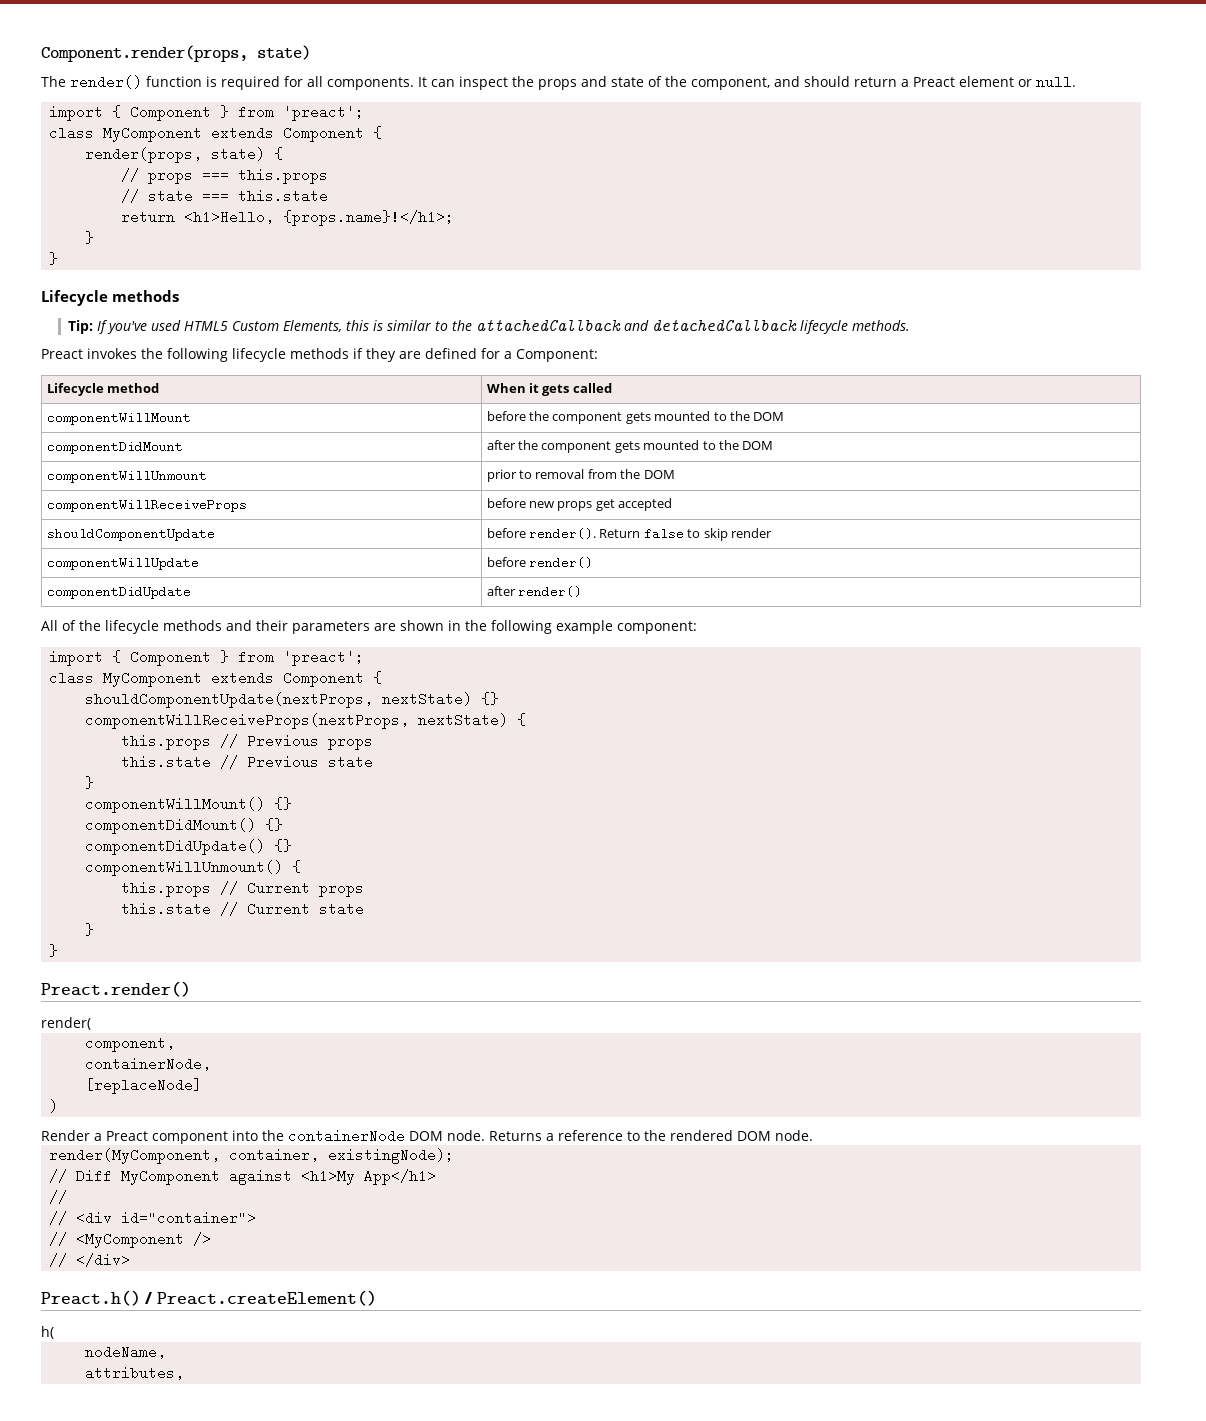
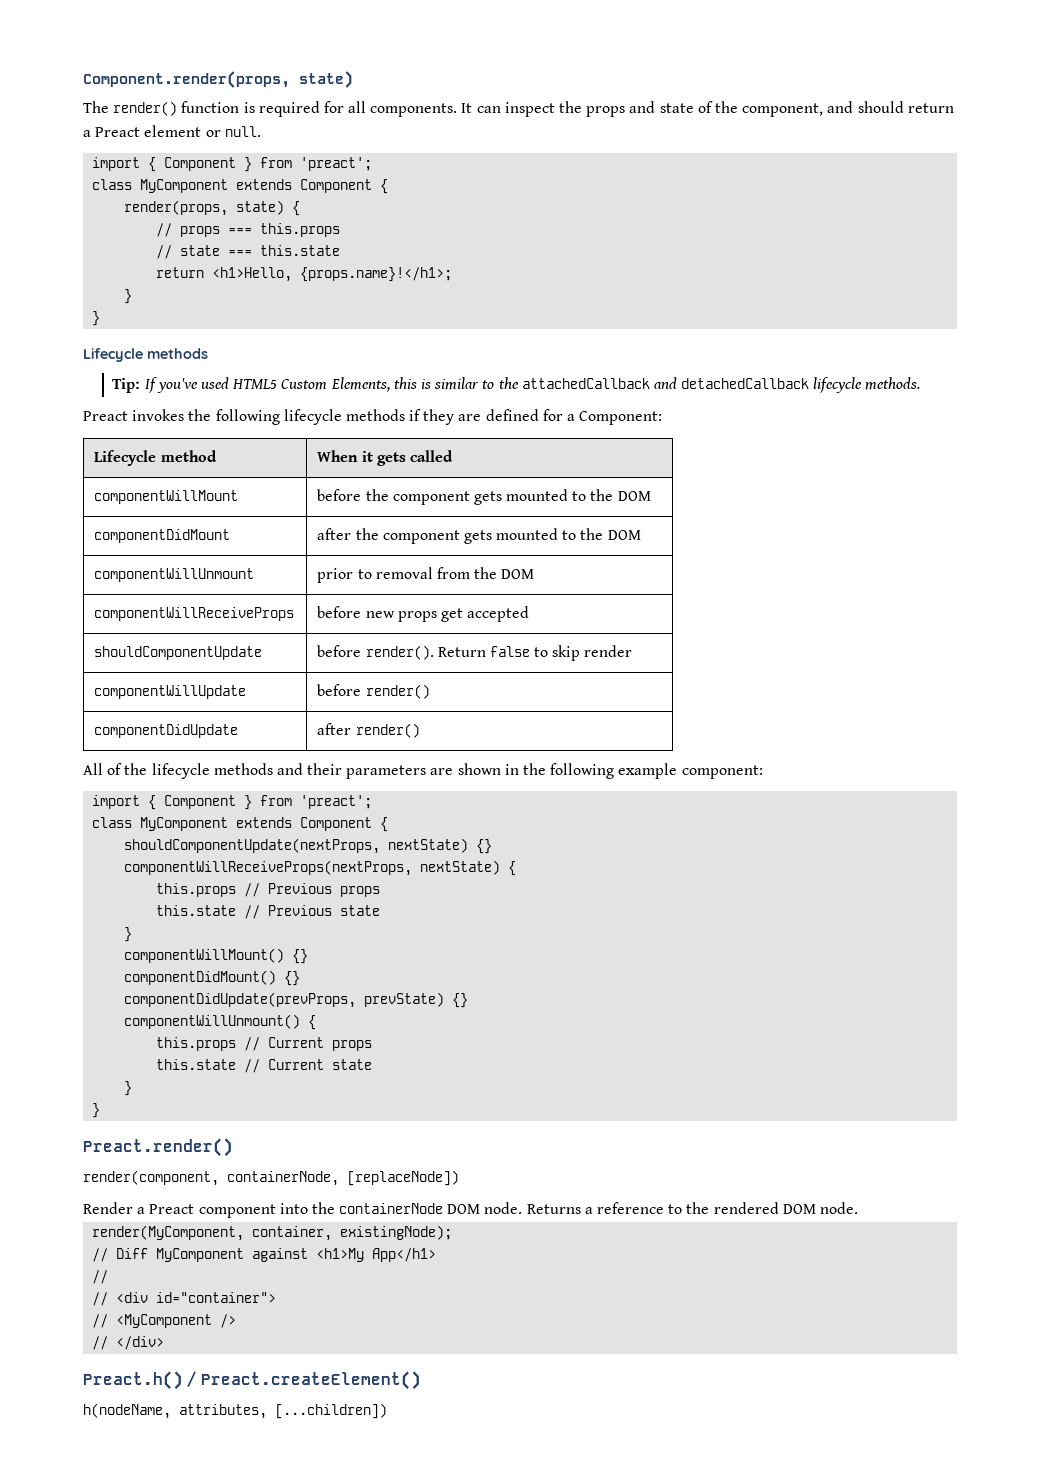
[85,839,266,855] componentDidUpdate() -> [124,992,445,1008] componentDidUpdate(prevProps, prevState)
[41,1017,91,1030] [85,1036,176,1052] render( // component, // -> [83,1170,219,1186] render(component,
[85,1078,203,1094] [49,1099,59,1113] // [replaceNode] // ) -> [347,1170,459,1186] [replaceNode])
[41,1326,54,1339] [85,1345,167,1359] [85,1366,185,1380] h( // nodeName, // attributes, -> [83,1403,387,1419] h(nodeName, attributes, [...children])

